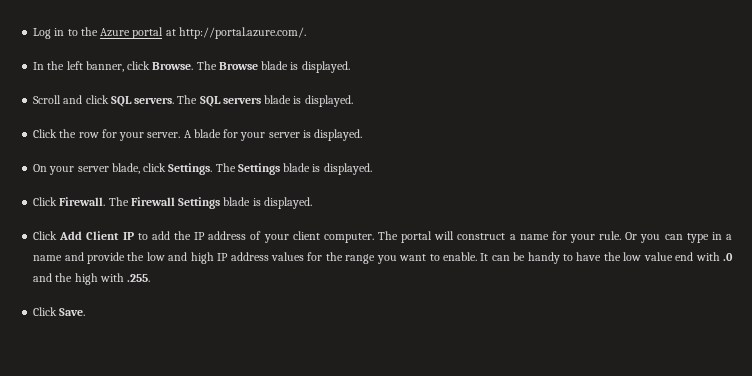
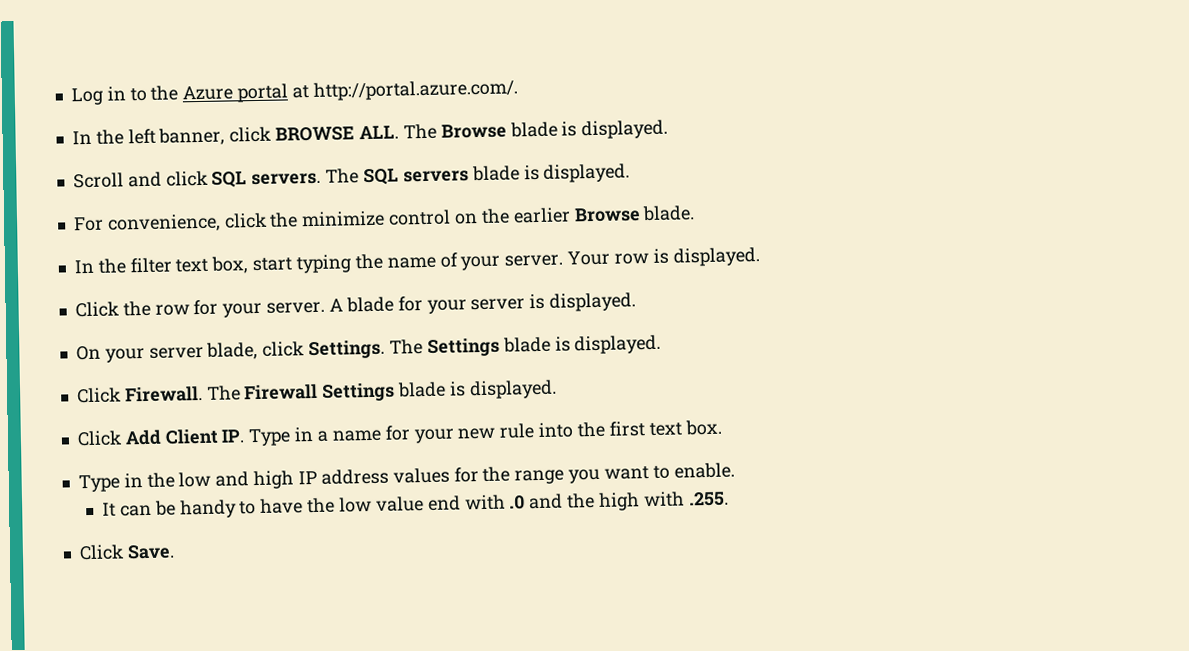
[152,62,194,70] Browse. -> [275,125,399,142] BROWSE ALL.
(353, 101) none -> [72,205,696,233] [73,247,760,274] // For convenience, click the minimize control on the earlier Browse blade. // In the filter text box, start typing the name of your server. Your row is displayed.
[122,231,732,243] [33,252,126,264] IP to add the IP address of your client computer. The portal will construct a name for your rule. Or you can type in a name and provide -> [221,419,722,447] [77,473,143,493] IP. Type in a name for your new rule into the first text box. // Type in
(477, 256) none -> (735, 470) //

